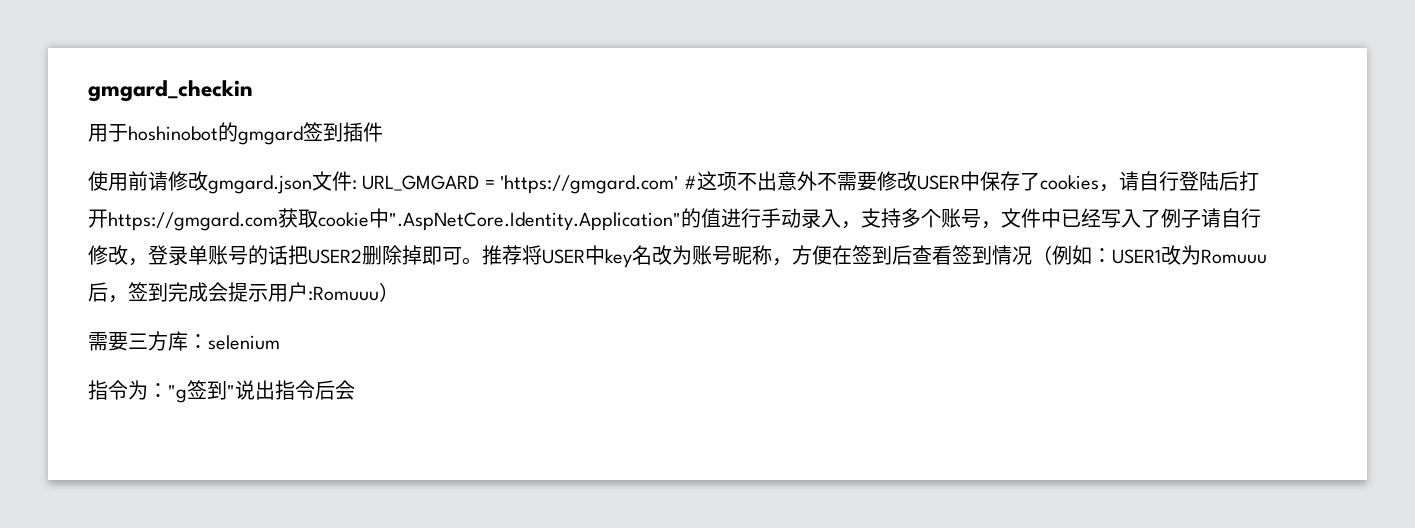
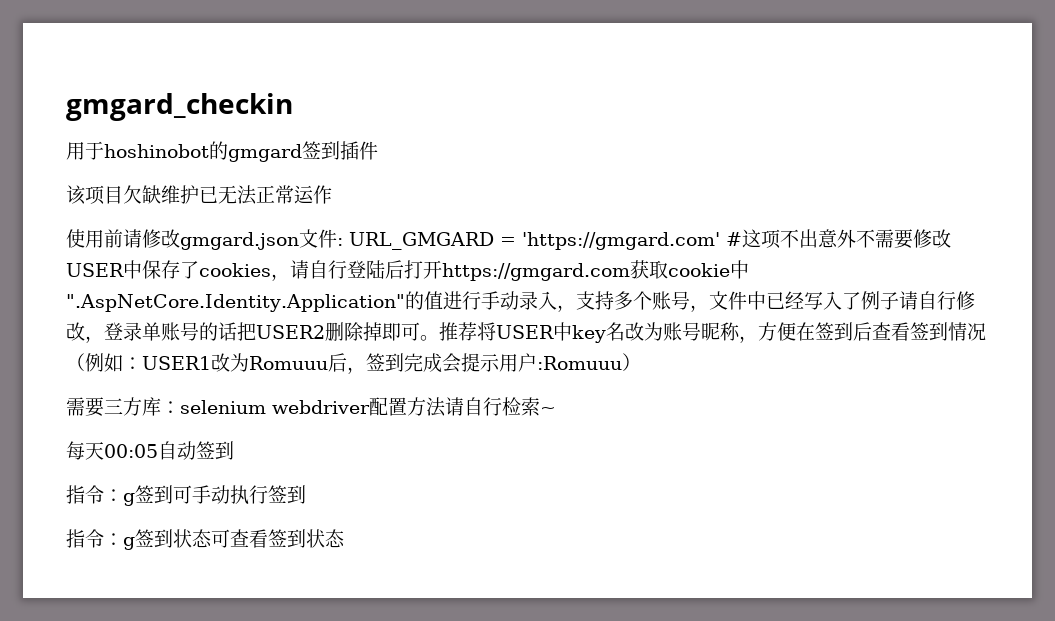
(383, 132) none -> [66,185,332,205] // 该项目欠缺维护已无法正常运作
[88,380,355,403] // 指令为："g签到"说出指令后会 -> [272,397,556,417] [66,441,234,460] [66,485,306,506] [66,529,345,550] webdriver配置方法请自行检索~ // 每天00:05自动签到 // 指令：g签到可手动执行签到 // 指令：g签到状态可查看签到状态

